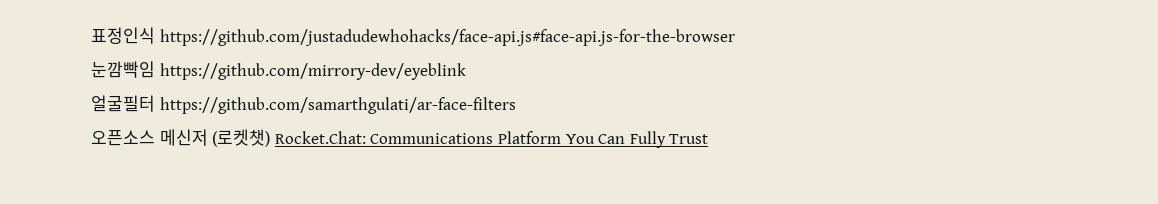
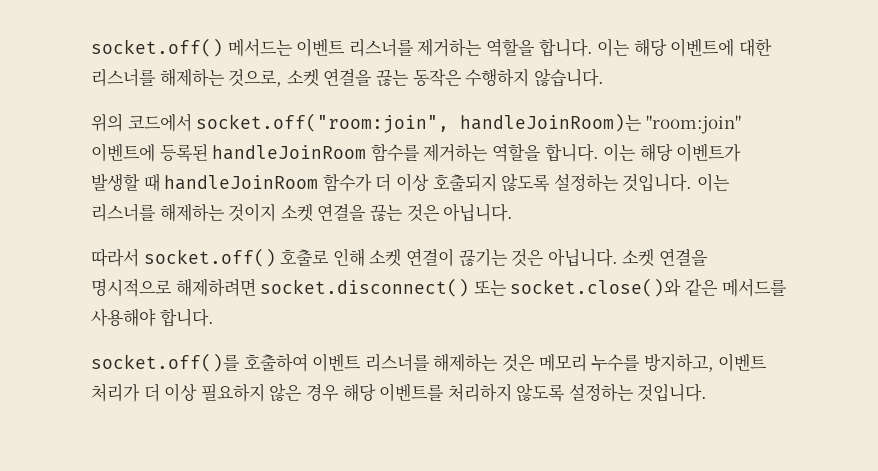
[91,27,735,46] [91,61,466,80] [91,95,516,114] [91,129,709,148] 표정인식 https://github.com/justadudewhohacks/face-api.js#face-api.js-for-the-browser // 눈깜빡임 https://github.com/mirrory-dev/eyeblink // 얼굴필터 https://github.com/samarthgulati/ar-face-filters // 오픈소스 메신저 (로켓챗) Rocket.Chat: Communications Platform You Can Fully Trust -> [91,38,772,57] [91,68,604,87] [91,113,741,134] [91,143,742,162] [91,173,730,192] [91,203,514,222] [91,248,708,267] [91,278,787,297] [91,308,214,327] [91,353,768,372] [91,383,708,402] socket.off() 메서드는 이벤트 리스너를 제거하는 역할을 합니다. 이는 해당 이벤트에 대한 리스너를 해제하는 것으로, 소켓 연결을 끊는 동작은 수행하지 않습니다. // 위의 코드에서 socket.off("room:join", handleJoinRoom)는 "room:join" 이벤트에 등록된 handleJoinRoom 함수를 제거하는 역할을 합니다. 이는 해당 이벤트가 발생할 때 handleJoinRoom 함수가 더 이상 호출되지 않도록 설정하는 것입니다. 이는 리스너를 해제하는 것이지 소켓 연결을 끊는 것은 아닙니다. // 따라서 socket.off() 호출로 인해 소켓 연결이 끊기는 것은 아닙니다. 소켓 연결을 명시적으로 해제하려면 socket.disconnect() 또는 socket.close()와 같은 메서드를 사용해야 합니다. // socket.off()를 호출하여 이벤트 리스너를 해제하는 것은 메모리 누수를 방지하고, 이벤트 처리가 더 이상 필요하지 않은 경우 해당 이벤트를 처리하지 않도록 설정하는 것입니다.

